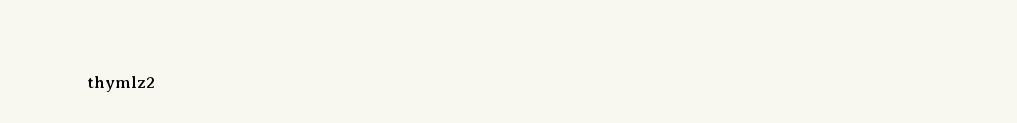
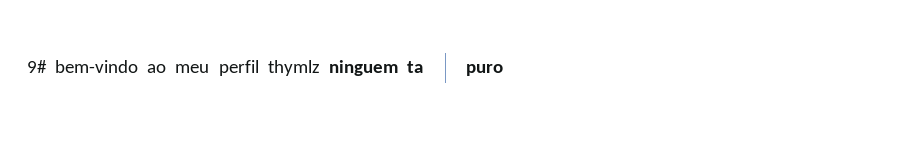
[87,76,155,92] thymlz2 -> [27,60,503,76] 9# bem-vindo ao meu perfil thymlz ninguem ta puro

